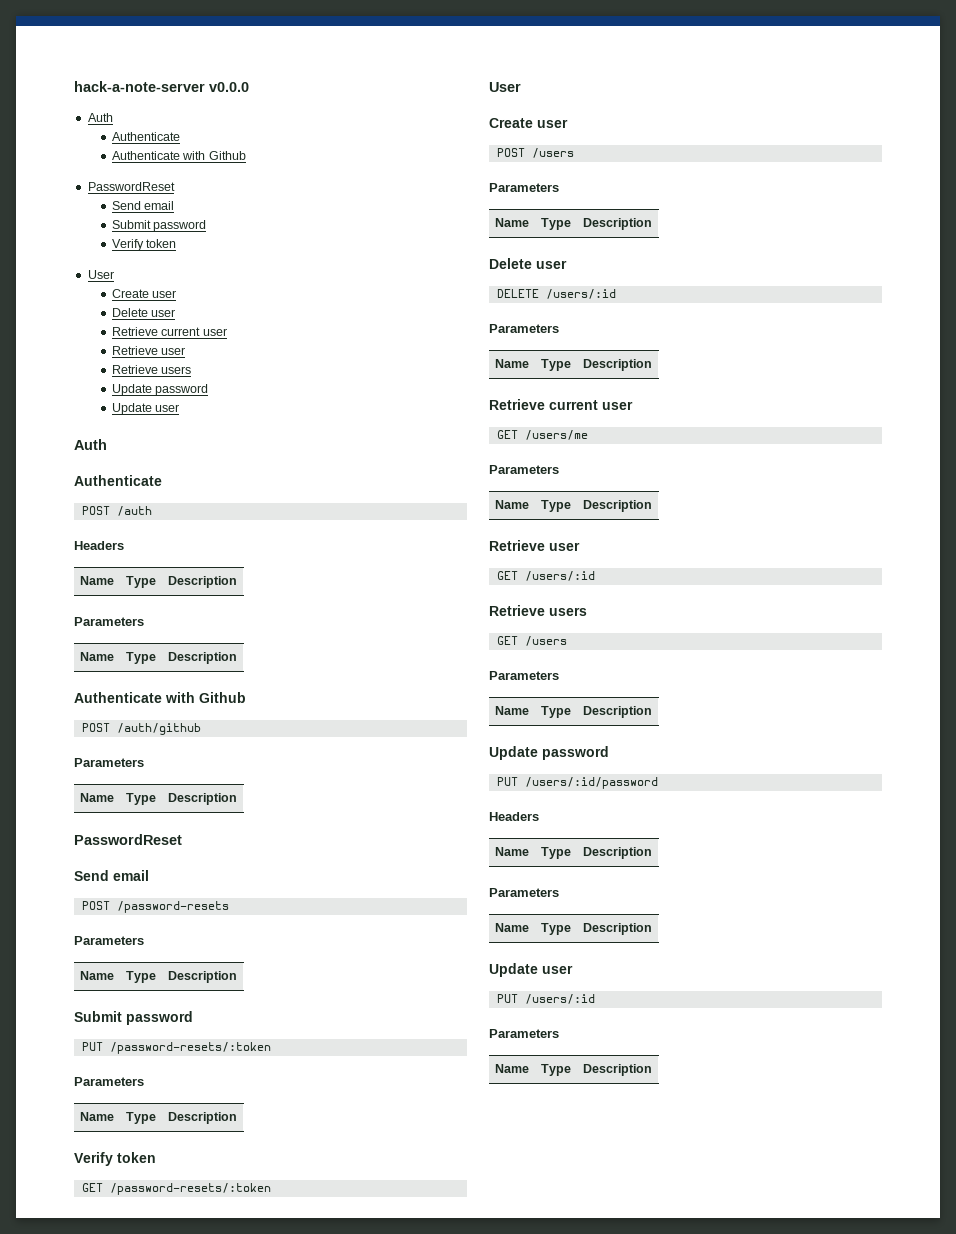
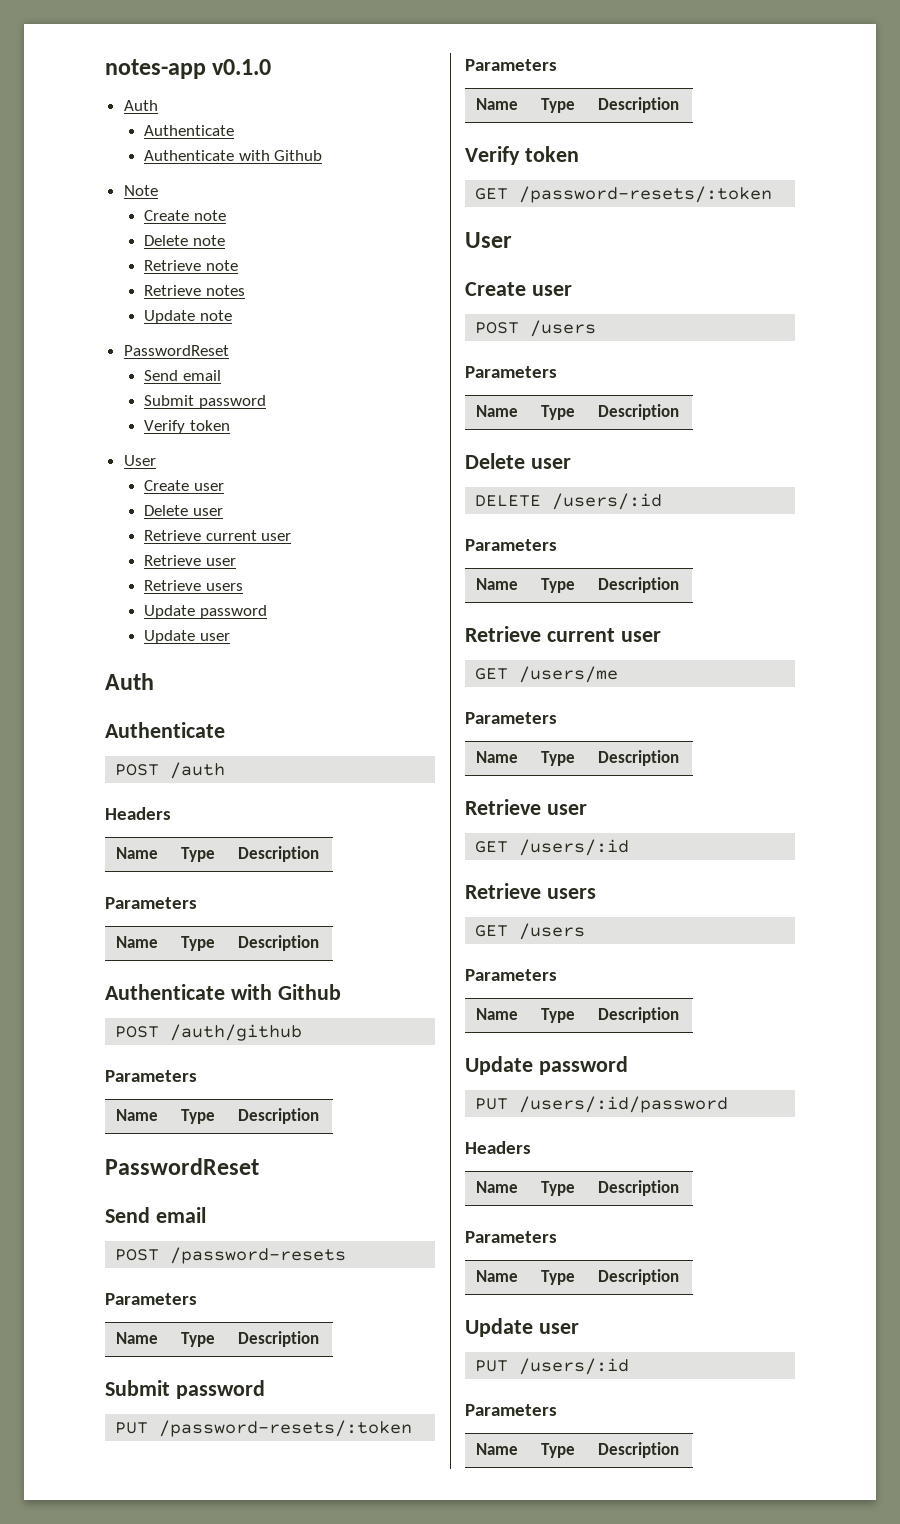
[74,81,249,92] hack-a-note-server v0.0.0 -> [105,59,272,79] notes-app v0.1.0
(246, 155) none -> [123,185,158,196] [143,210,226,221] [143,235,225,246] [143,260,238,271] [143,285,245,296] [143,310,232,324] // Note // Create note // Delete note // Retrieve note // Retrieve notes // Update note

